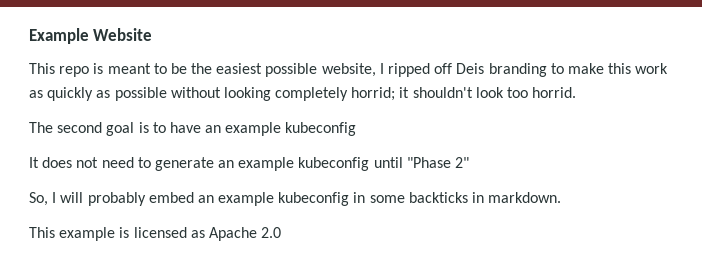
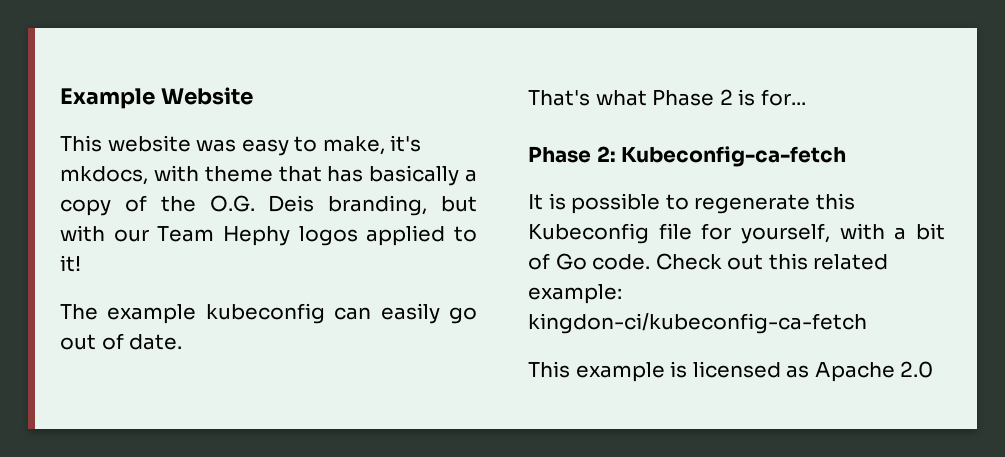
[59,63,669,77] [29,87,577,101] [29,122,357,136] [29,157,470,171] [29,192,562,206] repo is meant to be the easiest possible website, I ripped off Deis branding to make this work as quickly as possible without looking completely horrid; it shouldn't look too horrid. // The second goal is to have an example kubeconfig // It does not need to generate an example kubeconfig until "Phase 2" // So, I will probably embed an example kubeconfig in some backticks in markdown. -> [107,135,422,156] [60,165,477,186] [60,195,477,216] [60,225,477,246] [60,255,81,272] [60,303,478,324] [60,333,183,350] [528,89,806,106] [528,146,847,167] [528,193,855,214] [528,223,946,244] [528,253,889,270] [528,284,622,304] [528,313,867,334] website was easy to make, it's mkdocs, with theme that has basically a copy of the O.G. Deis branding, but with our Team Hephy logos applied to it! // The example kubeconfig can easily go out of date. // That's what Phase 2 is for... // Phase 2: Kubeconfig-ca-fetch // It is possible to regenerate this Kubeconfig file for yourself, with a bit of Go code. Check out this related example: kingdon-ci/kubeconfig-ca-fetch

